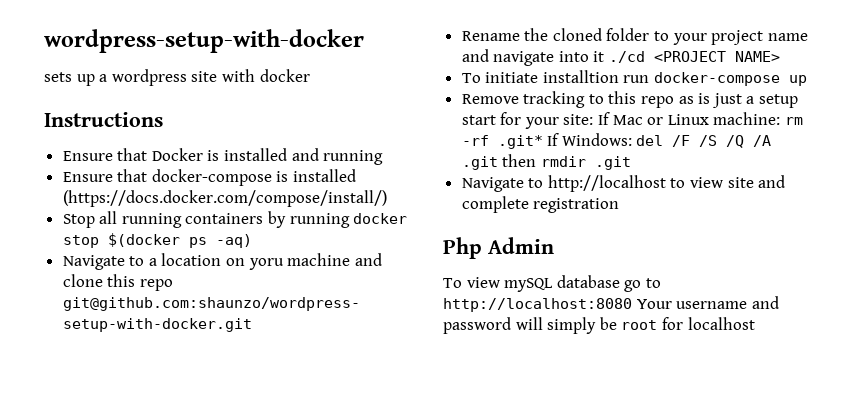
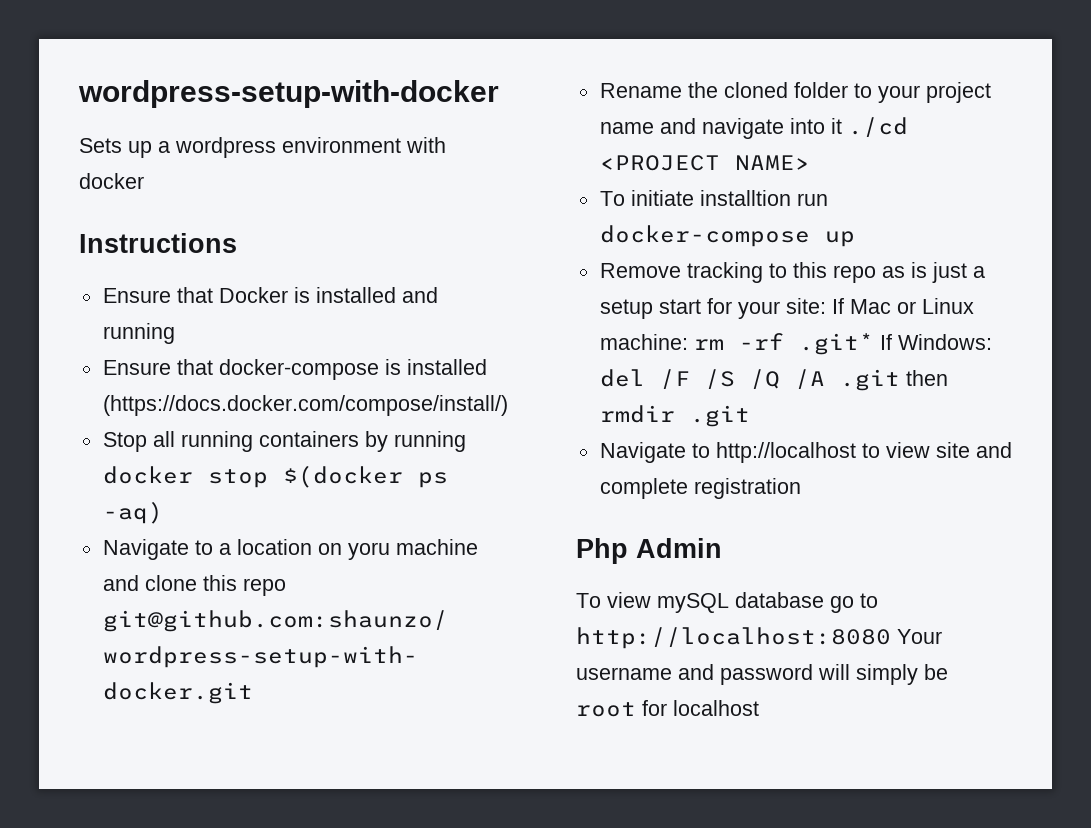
[44,72,72,82] sets -> [79,138,122,153] Sets
[191,71,218,82] site -> [282,137,401,153] environment

